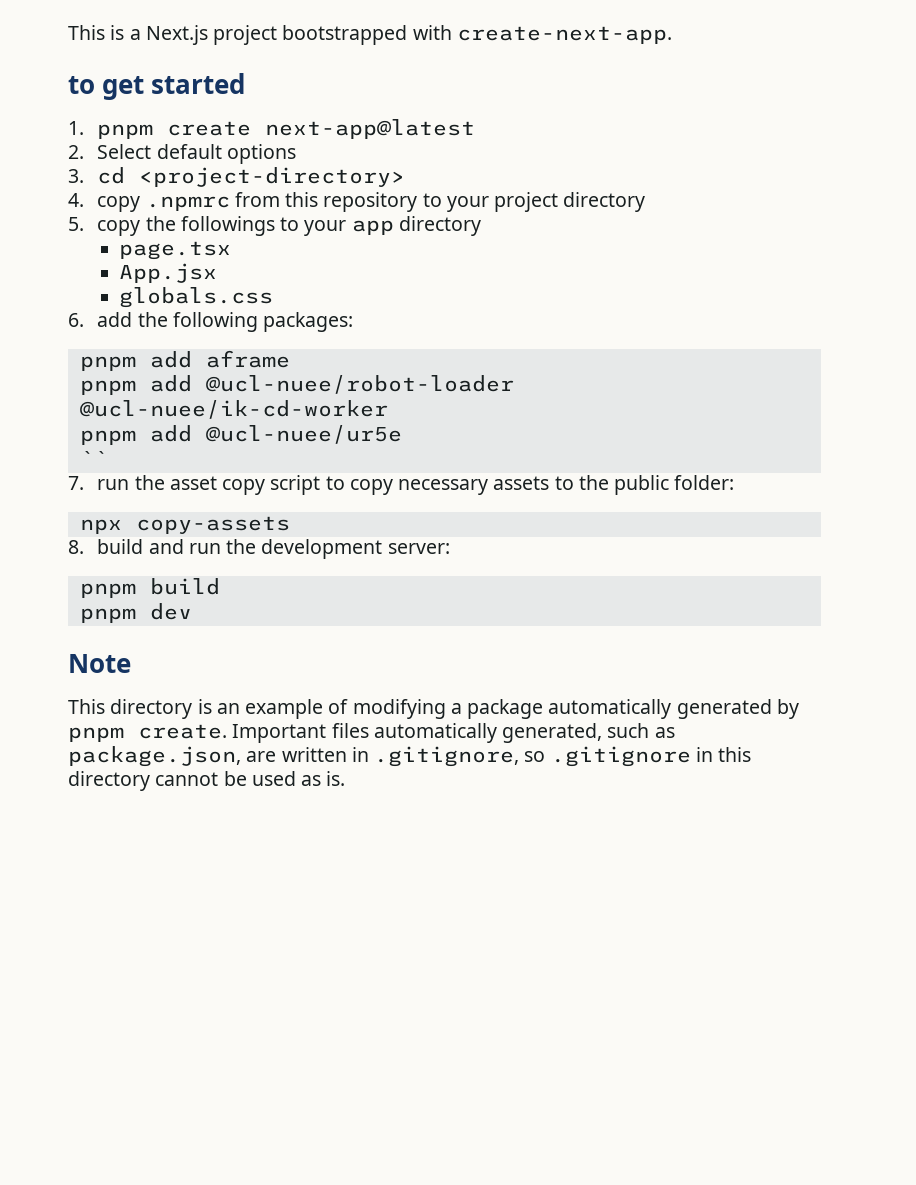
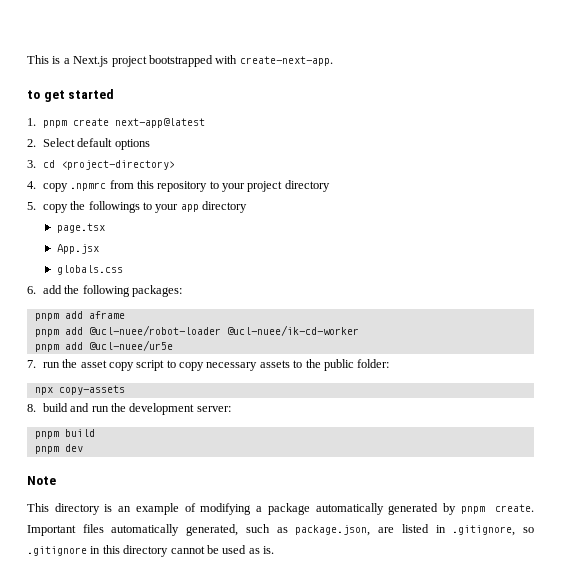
[79,451,108,466] // `` -> (173, 345) none
[281,747,347,762] written -> [401,524,429,533] listed

